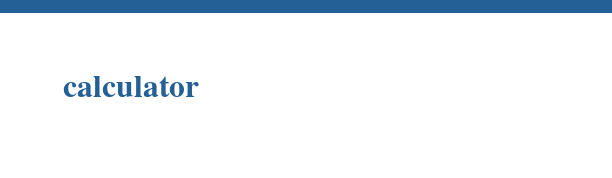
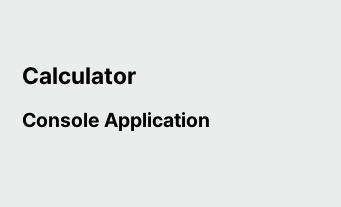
[63,76,199,97] calculator -> [22,67,136,85] [22,112,211,131] Calculator // Console Application

